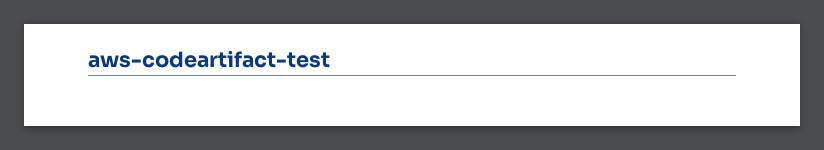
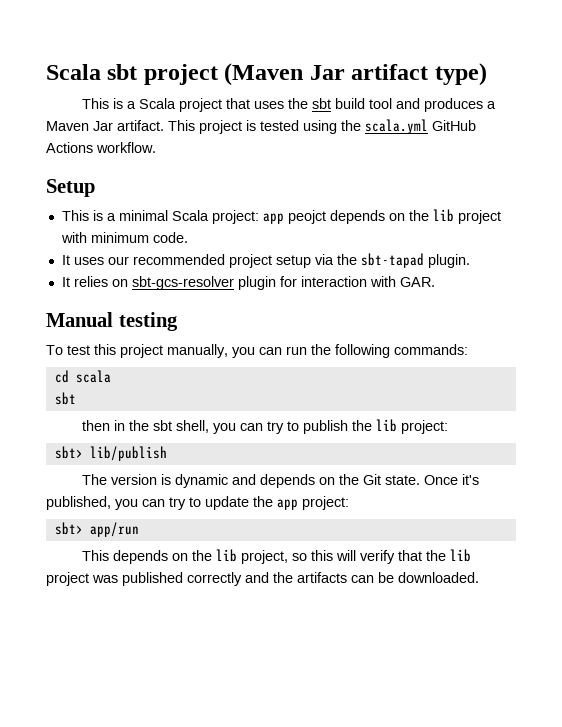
[88,50,330,68] aws-codeartifact-test -> [46,63,487,86] [81,98,496,112] [46,119,476,134] [46,142,156,153] [46,179,95,197] [61,209,501,224] [60,232,188,243] [61,253,470,268] [61,276,435,290] [46,312,178,331] [46,344,468,358] [54,370,111,383] [54,392,76,405] [81,419,448,434] [54,446,167,461] [81,474,479,488] [46,496,349,510] [54,522,139,537] [81,549,471,564] [46,572,479,586] Scala sbt project (Maven Jar artifact type) // This is a Scala project that uses the sbt build tool and produces a Maven Jar artifact. This project is tested using the scala.yml GitHub Actions workflow. // Setup // This is a minimal Scala project: app peojct depends on the lib project with minimum code. // It uses our recommended project setup via the sbt-tapad plugin. // It relies on sbt-gcs-resolver plugin for interaction with GAR. // Manual testing // To test this project manually, you can run the following commands: // cd scala // sbt // then in the sbt shell, you can try to publish the lib project: // sbt> lib/publish // The version is dynamic and depends on the Git state. Once it's published, you can try to update the app project: // sbt> app/run // This depends on the lib project, so this will verify that the lib project was published correctly and the artifacts can be downloaded.

